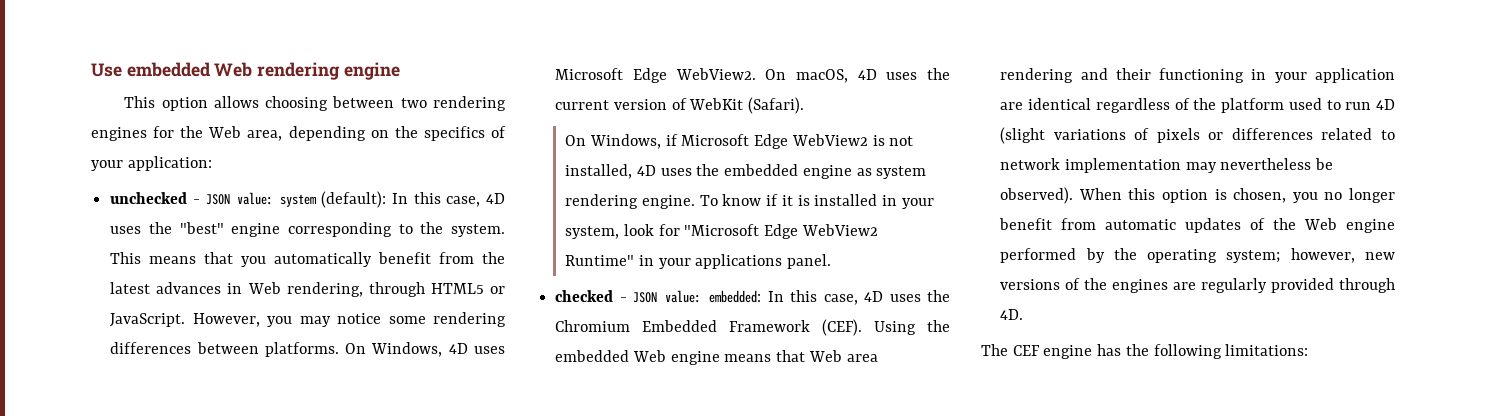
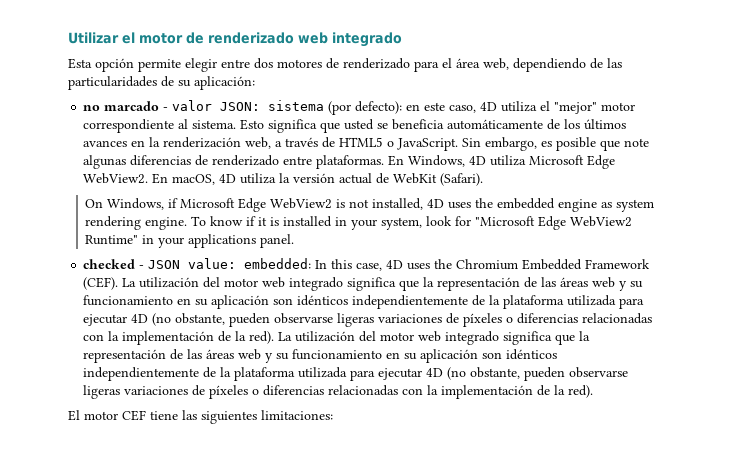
[91,62,400,80] [124,96,507,111] [91,126,506,141] [91,156,212,171] [110,191,505,208] [110,222,506,237] [110,252,506,267] [110,282,505,297] [110,312,506,327] [110,342,367,357] Use embedded Web rendering engine // This option allows choosing between two rendering engines for the Web area, depending on the specifics of your application: // unchecked - JSON value: system (default): In this case, 4D uses the "best" engine corresponding to the system. This means that you automatically benefit from the latest advances in Web rendering, through HTML5 or JavaScript. However, you may notice some rendering differences between platforms. On -> [68,32,402,47] [68,58,622,72] [68,76,255,90] [83,100,636,115] [83,119,627,133] [83,137,650,151] [83,155,405,169] Utilizar el motor de renderizado web integrado // Esta opción permite elegir entre dos motores de renderizado para el área web, dependiendo de las particularidades de su aplicación: // no marcado - valor JSON: sistema (por defecto): en este caso, 4D utiliza el "mejor" motor correspondiente al sistema. Esto significa que usted se beneficia automáticamente de los últimos avances en la renderización web, a través de HTML5 o JavaScript. Sin embargo, es posible que note algunas diferencias de renderizado entre plataformas. En
[474,346,506,354] uses -> [490,155,527,166] utiliza
[765,69,787,80] On -> [152,173,169,184] En
[886,68,951,80] [555,98,687,110] uses the current version of -> [240,173,390,184] utiliza la versión actual de
[874,320,950,335] [555,350,878,365] [1000,68,1395,83] [1000,98,1395,113] [1000,127,1395,144] [1000,158,1334,173] [1000,187,1395,204] [999,218,1395,233] [1000,248,1395,263] [1000,278,1395,293] [1000,309,1024,320] [981,344,1309,359] Using the embedded Web engine means that Web area rendering and their functioning in your application are identical regardless of the platform used to run 4D (slight variations of pixels or differences related to network implementation may nevertheless be observed). When this option is chosen, you no longer benefit from automatic updates of the Web engine performed by the operating system; however, new versions of the engines are regularly provided through 4D. // The CEF engine has the following limitations: -> [122,277,644,291] [83,295,645,309] [83,313,653,327] [83,331,591,345] [83,349,558,363] [83,367,629,381] [83,385,594,399] [68,410,333,424] La utilización del motor web integrado significa que la representación de las áreas web y su funcionamiento en su aplicación son idénticos independientemente de la plataforma utilizada para ejecutar 4D (no obstante, pueden observarse ligeras variaciones de píxeles o diferencias relacionadas con la implementación de la red). La utilización del motor web integrado significa que la representación de las áreas web y su funcionamiento en su aplicación son idénticos independientemente de la plataforma utilizada para ejecutar 4D (no obstante, pueden observarse ligeras variaciones de píxeles o diferencias relacionadas con la implementación de la red). // El motor CEF tiene las siguientes limitaciones:

